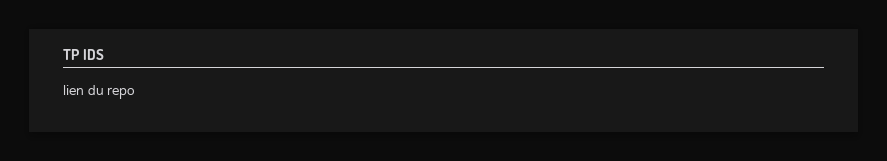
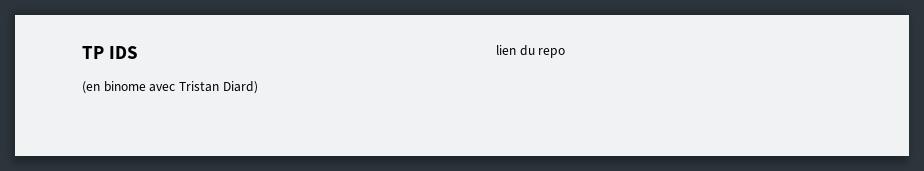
(105, 54) none -> [82,81,258,94] // (en binome avec Tristan Diard)

